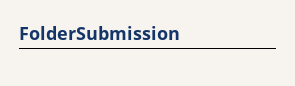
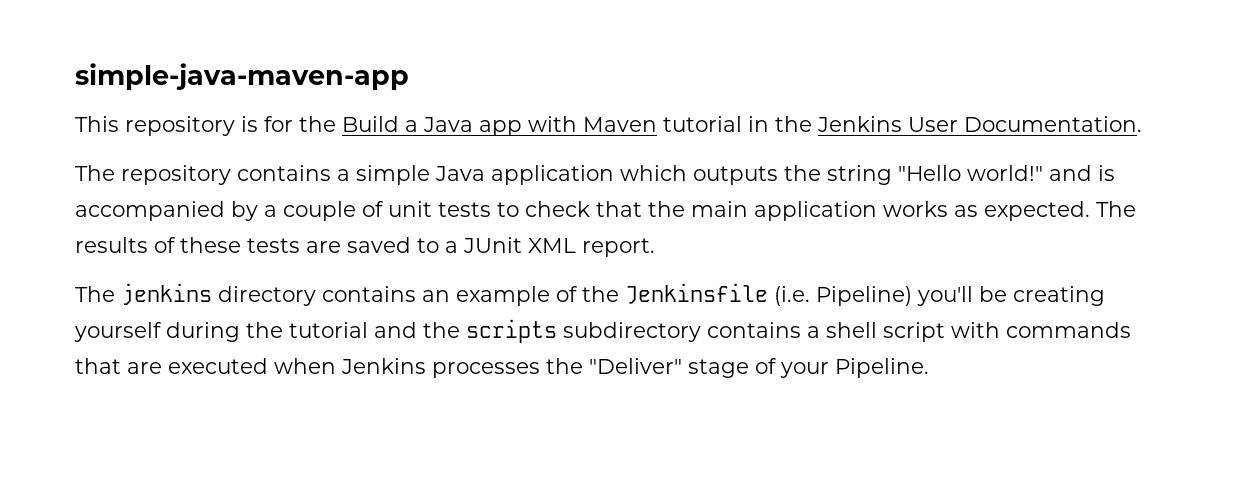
[19,26,180,40] FolderSubmission -> [75,63,409,90] [75,116,1142,136] [75,165,1115,185] [75,201,1136,221] [75,237,655,257] [75,283,1105,306] [74,319,1131,343] [75,358,929,378] simple-java-maven-app // This repository is for the Build a Java app with Maven tutorial in the Jenkins User Documentation. // The repository contains a simple Java application which outputs the string "Hello world!" and is accompanied by a couple of unit tests to check that the main application works as expected. The results of these tests are saved to a JUnit XML report. // The jenkins directory contains an example of the Jenkinsfile (i.e. Pipeline) you'll be creating yourself during the tutorial and the scripts subdirectory contains a shell script with commands that are executed when Jenkins processes the "Deliver" stage of your Pipeline.

